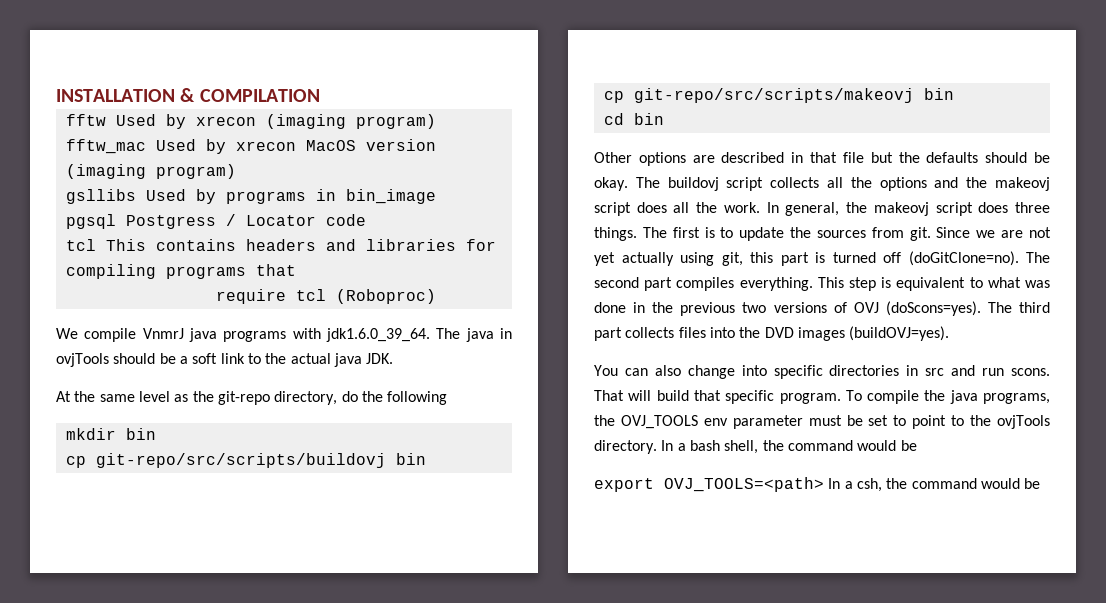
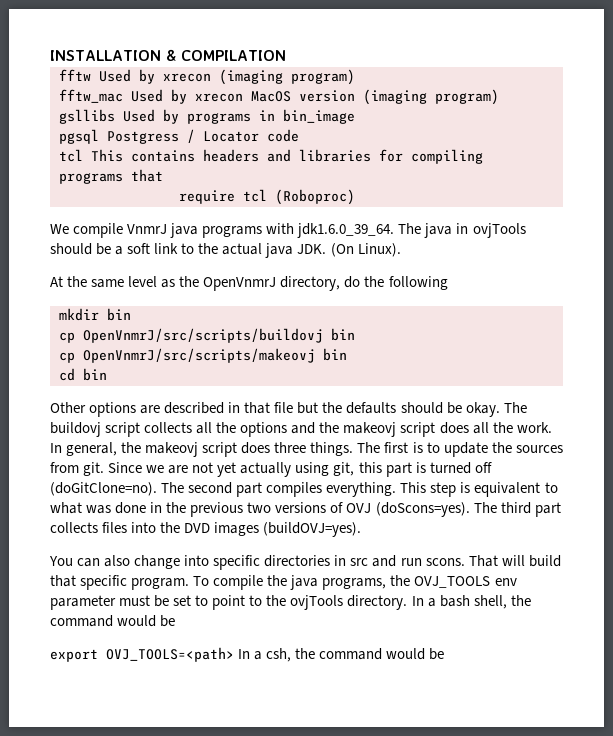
(394, 358) none -> [330,243,401,257] (On Linux).
[217,391,270,405] git-repo -> [203,277,277,291] OpenVnmrJ
[95,453,426,468] [603,88,914,103] git-repo/src/scripts/buildovj bin // cp git-repo/src/scripts/makeovj -> [83,328,355,343] [59,348,315,363] OpenVnmrJ/src/scripts/buildovj bin // cp OpenVnmrJ/src/scripts/makeovj

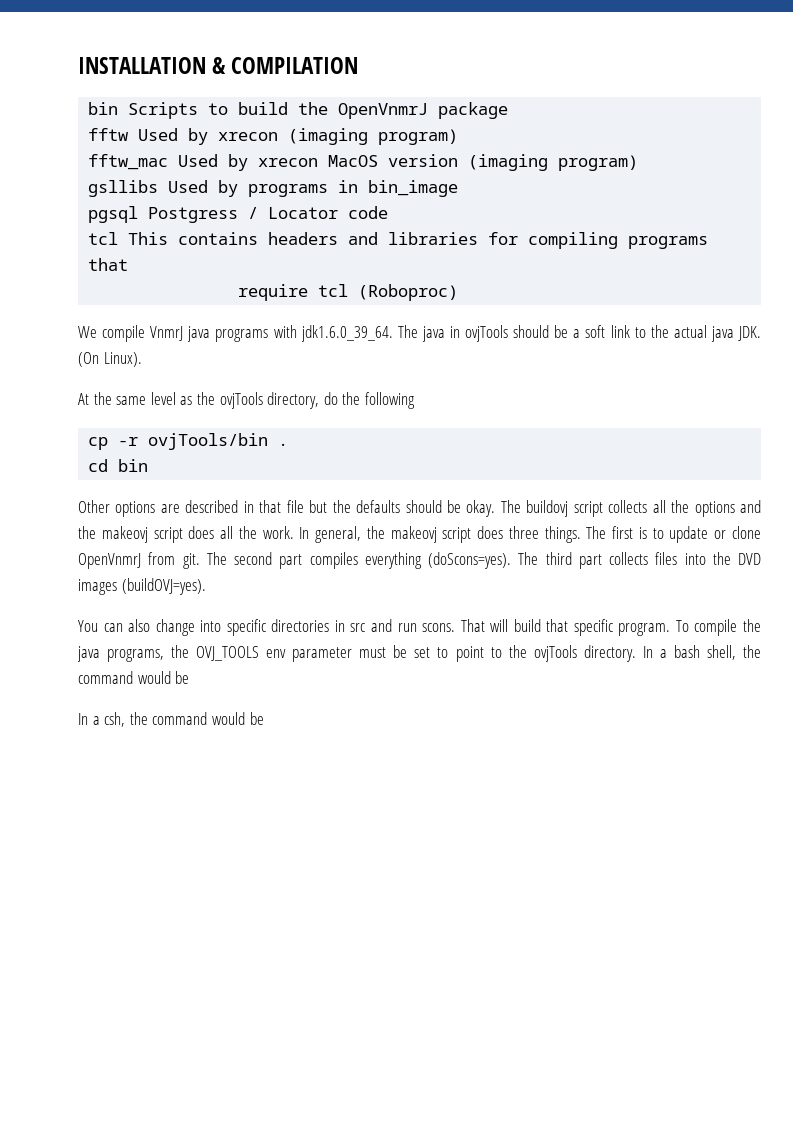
(286, 55) none -> [88,102,509,119] // bin Scripts to build the OpenVnmrJ package
[203,277,277,291] OpenVnmrJ -> [219,392,263,409] ovjTools
[59,308,131,321] [59,328,355,343] [59,348,347,363] // mkdir bin // cp OpenVnmrJ/src/scripts/buildovj bin // cp OpenVnmrJ/src/scripts/makeovj bin -> [88,433,289,450] // cp -r ovjTools/bin .
[491,442,563,453] [50,462,492,477] [50,482,558,497] [50,502,372,517] the sources from git. Since we are not yet actually using git, this part is turned off (doGitClone=no). The second part compiles everything. This step is equivalent to what was done in the previous two versions of OVJ -> [714,526,762,539] [78,552,422,569] or clone OpenVnmrJ from git. The second part compiles everything
[50,647,234,662] export OVJ_TOOLS=<path> -> (190, 677) none

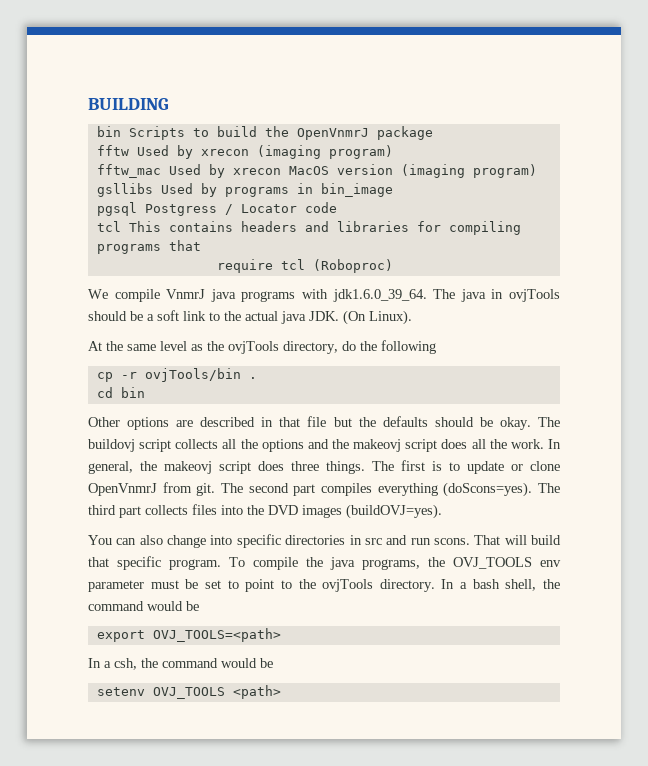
[78,57,359,74] INSTALLATION & COMPILATION -> [88,98,169,110] BUILDING
(190, 677) none -> [96,628,281,642] // export OVJ_TOOLS=<path>
(264, 718) none -> [96,685,281,699] // setenv OVJ_TOOLS <path>

